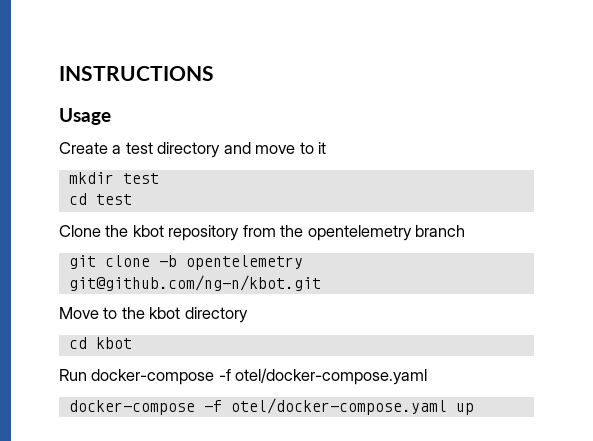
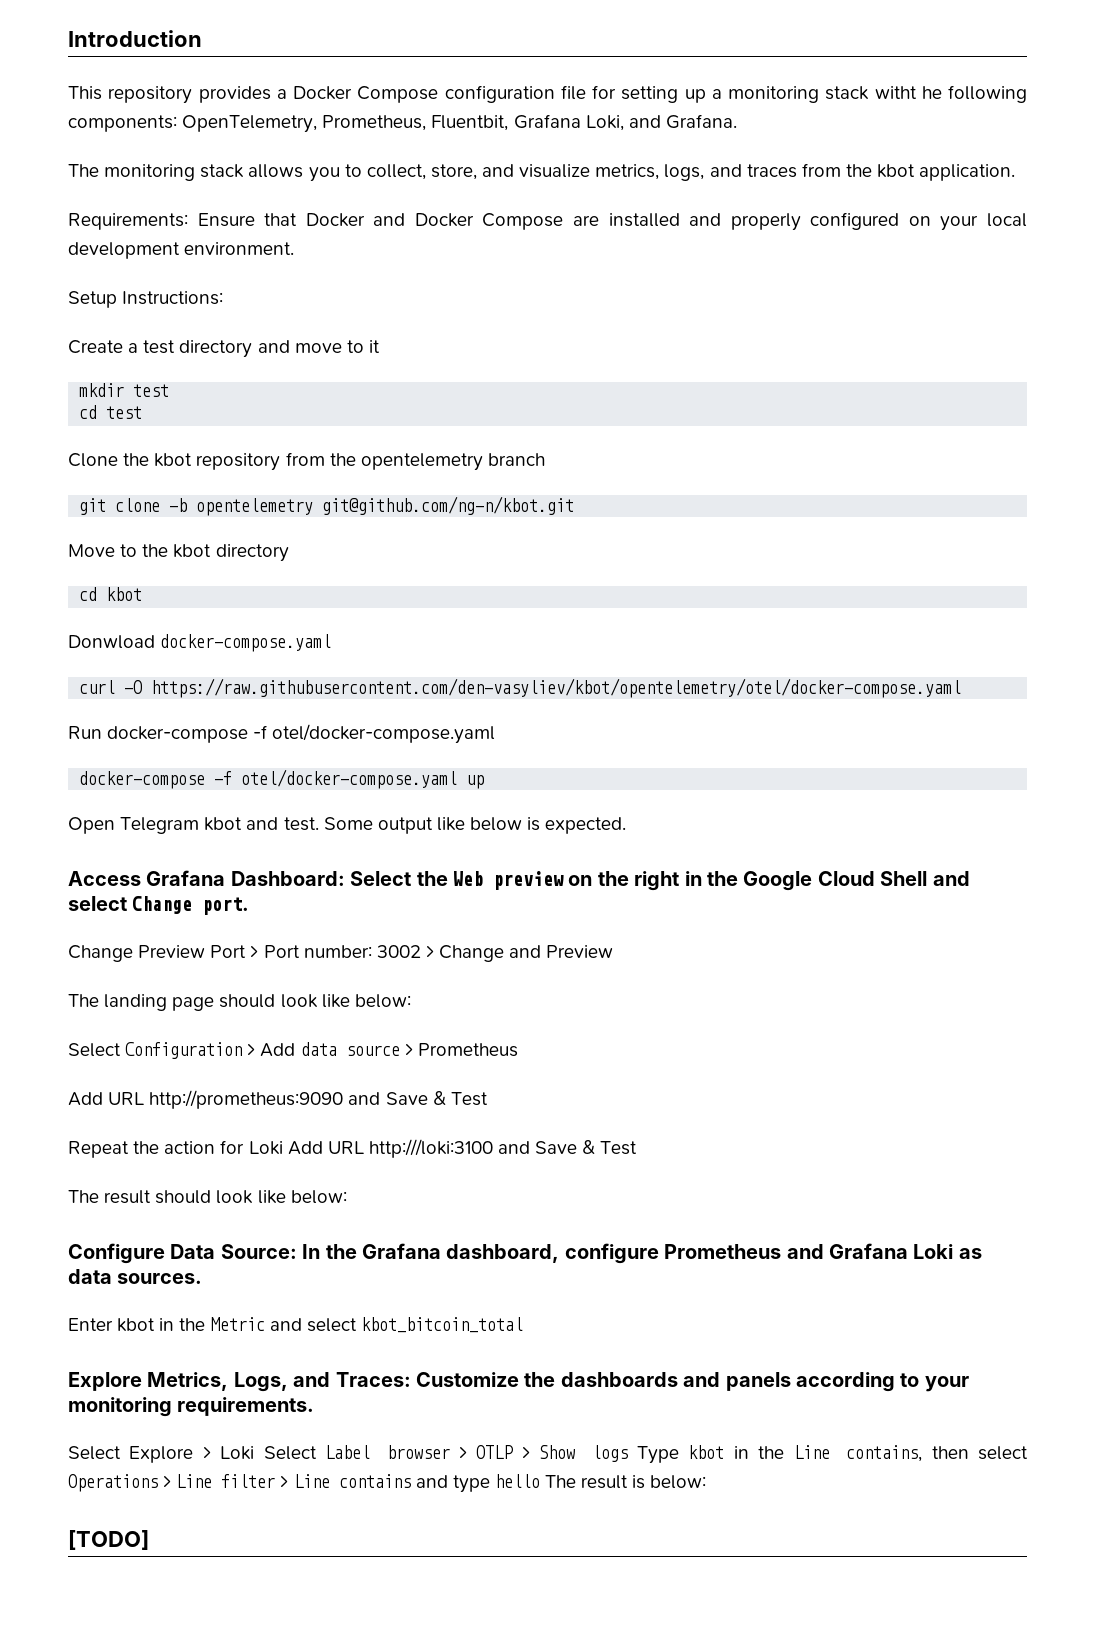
[59,66,214,81] [59,108,111,125] INSTRUCTIONS // Usage -> [68,30,202,47] [68,85,1027,104] [68,114,737,133] [68,163,1016,182] [68,212,1027,231] [68,242,295,259] [68,291,224,308] Introduction // This repository provides a Docker Compose configuration file for setting up a monitoring stack witht he following components: OpenTelemetry, Prometheus, Fluentbit, Grafana Loki, and Grafana. // The monitoring stack allows you to collect, store, and visualize metrics, logs, and traces from the kbot application. // Requirements: Ensure that Docker and Docker Compose are installed and properly configured on your local development environment. // Setup Instructions:
(132, 343) none -> [68,634,332,652] [79,678,962,698] // Donwload docker-compose.yaml // curl -O https://raw.githubusercontent.com/den-vasyliev/kbot/opentelemetry/otel/docker-compose.yaml
(474, 409) none -> [68,817,627,834] [68,870,970,891] [68,896,250,915] [68,945,614,962] [68,994,411,1011] [68,1042,518,1059] [68,1090,488,1109] [68,1139,638,1158] [68,1190,347,1204] [68,1243,982,1264] [68,1269,203,1284] [68,1317,523,1333] [68,1372,969,1392] [68,1397,315,1417] [68,1445,1028,1464] [68,1474,707,1493] [68,1530,149,1550] // Open Telegram kbot and test. Some output like below is expected. // Access Grafana Dashboard: Select the Web preview on the right in the Google Cloud Shell and select Change port. // Change Preview Port > Port number: 3002 > Change and Preview // The landing page should look like below: // Select Configuration > Add data source > Prometheus // Add URL http://prometheus:9090 and Save & Test // Repeat the action for Loki Add URL http:///loki:3100 and Save & Test // The result should look like below: // Configure Data Source: In the Grafana dashboard, configure Prometheus and Grafana Loki as data sources. // Enter kbot in the Metric and select kbot_bitcoin_total // Explore Metrics, Logs, and Traces: Customize the dashboards and panels according to your monitoring requirements. // Select Explore > Loki Select Label browser > OTLP > Show logs Type kbot in the Line contains, then select Operations > Line filter > Line contains and type hello The result is below: // [TODO]

